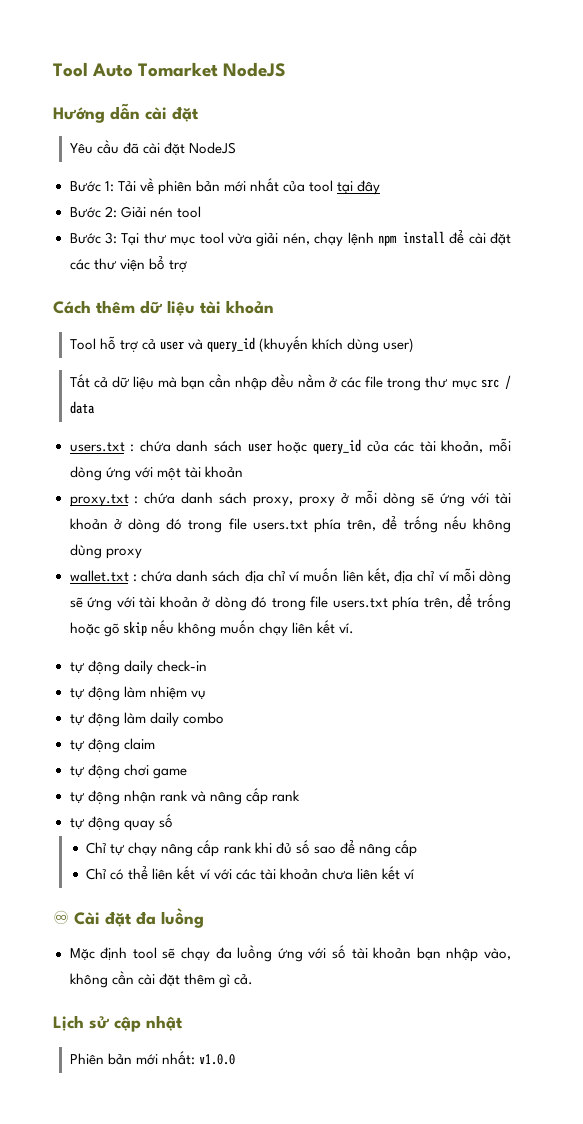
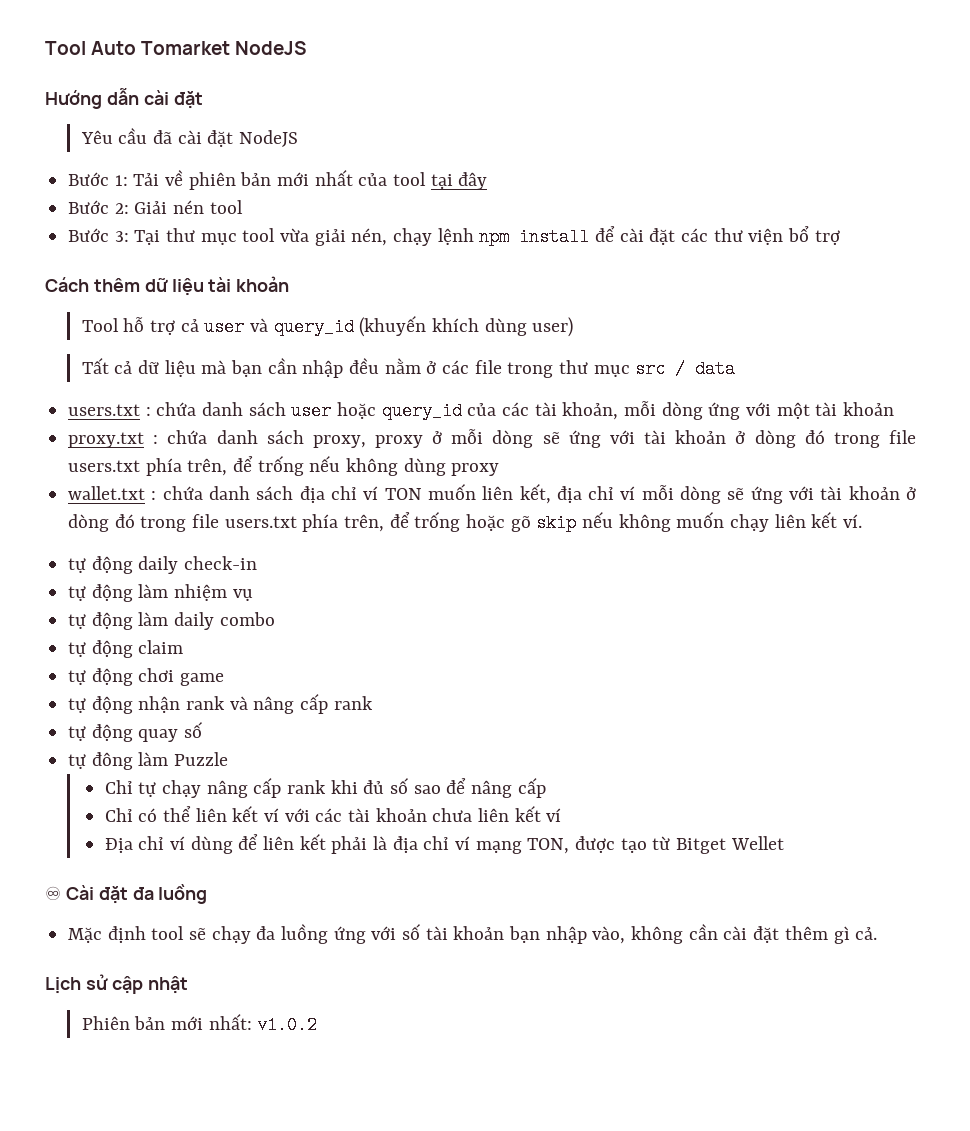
(300, 576) none -> [384,488,422,500] TON
(173, 821) none -> [68,752,229,770] // tự đông làm Puzzle
(414, 874) none -> [104,834,784,854] // Địa chỉ ví dùng để liên kết phải là địa chỉ ví mạng TON, được tạo từ Bitget Wellet
[198,1054,235,1065] v1.0.0 -> [257,1016,318,1034] v1.0.2

